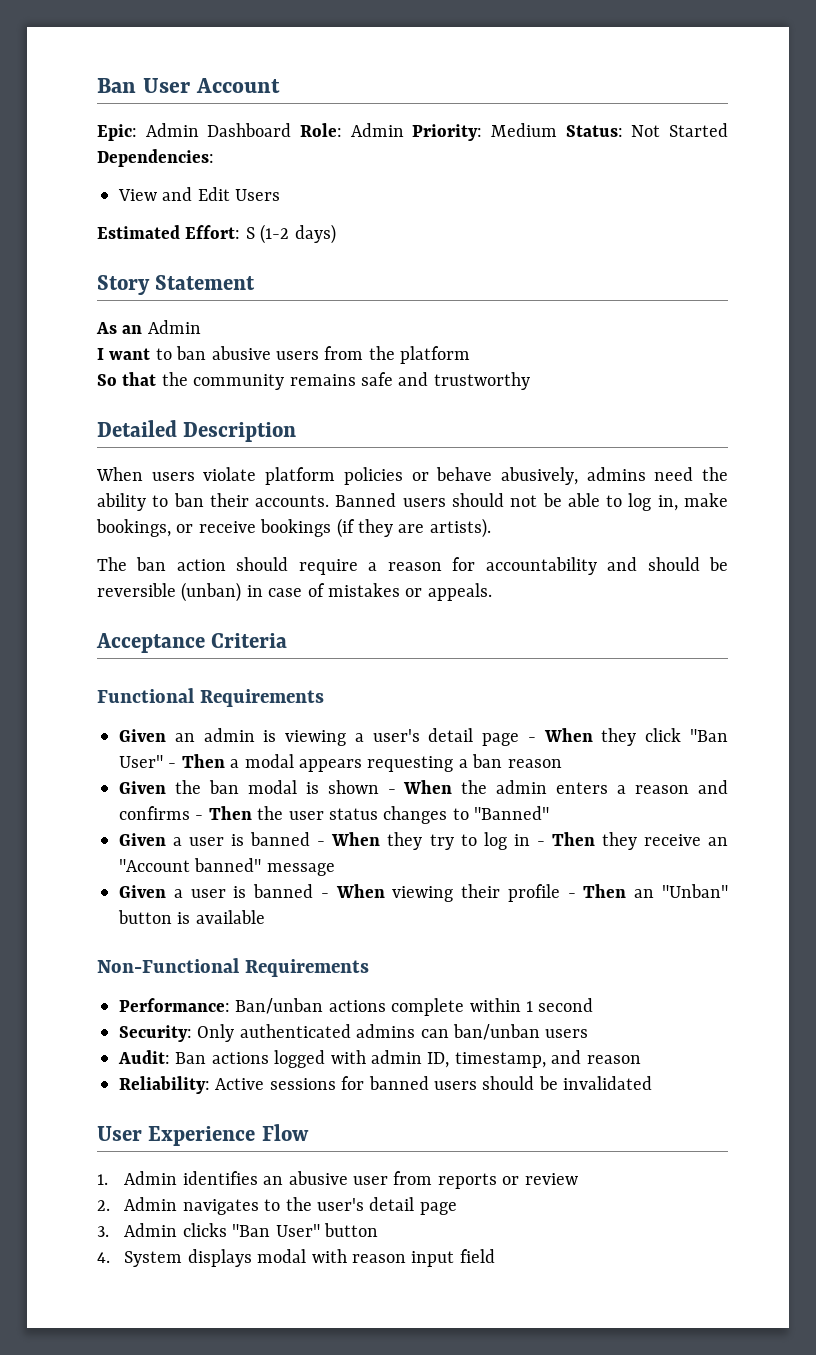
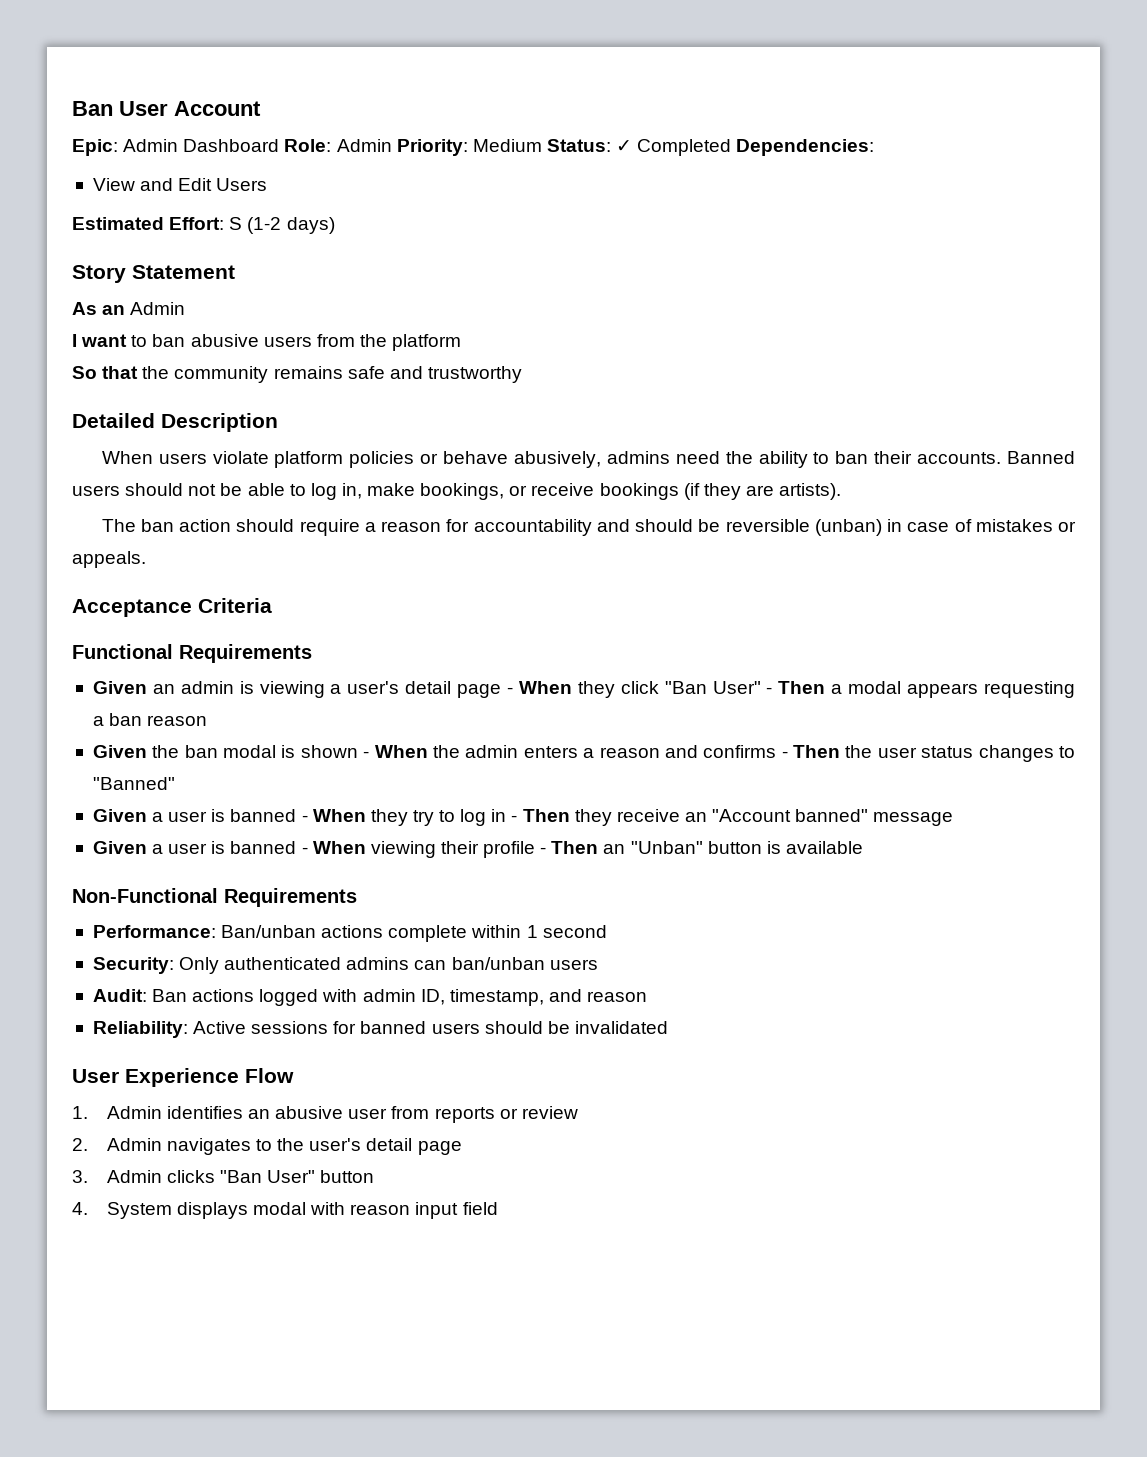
[631,123,728,137] Not Started -> [616,139,732,156] ✓ Completed

